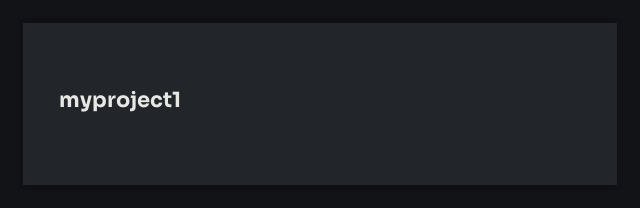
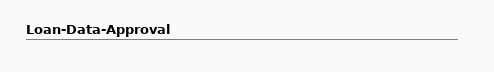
[59,90,181,112] myproject1 -> [26,24,170,37] Loan-Data-Approval

